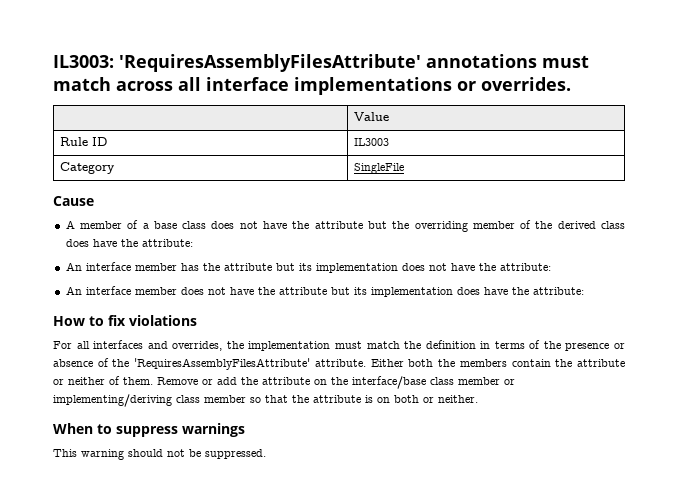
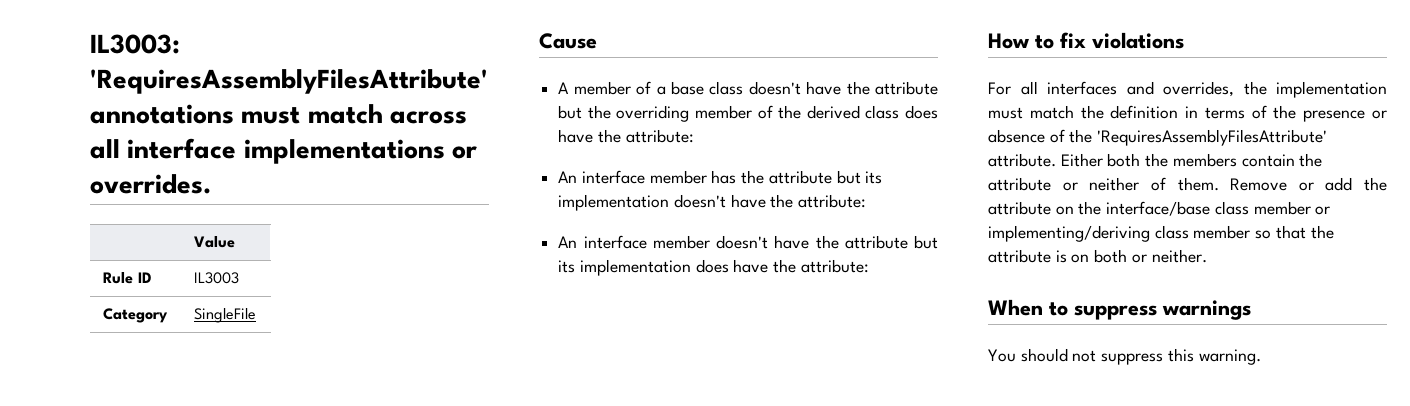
[211,221,258,229] does not -> [748,81,801,95] doesn't
[401,263,551,271] [65,286,226,295] does not have the attribute: // An interface member does not -> [673,194,867,208] [558,235,768,249] doesn't have the attribute: // An interface member doesn't
[53,449,266,460] This warning should not be suppressed. -> [988,348,1261,365] You should not suppress this warning.

